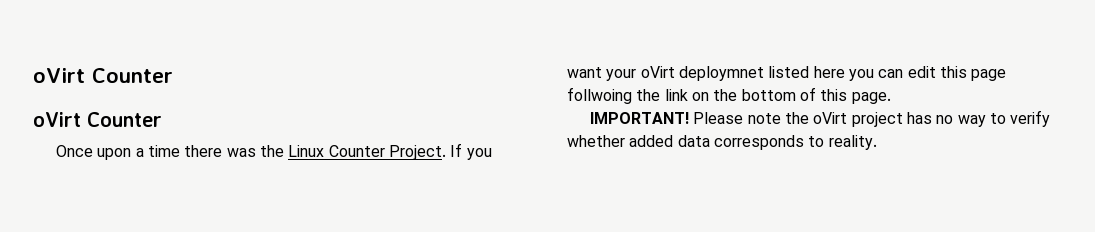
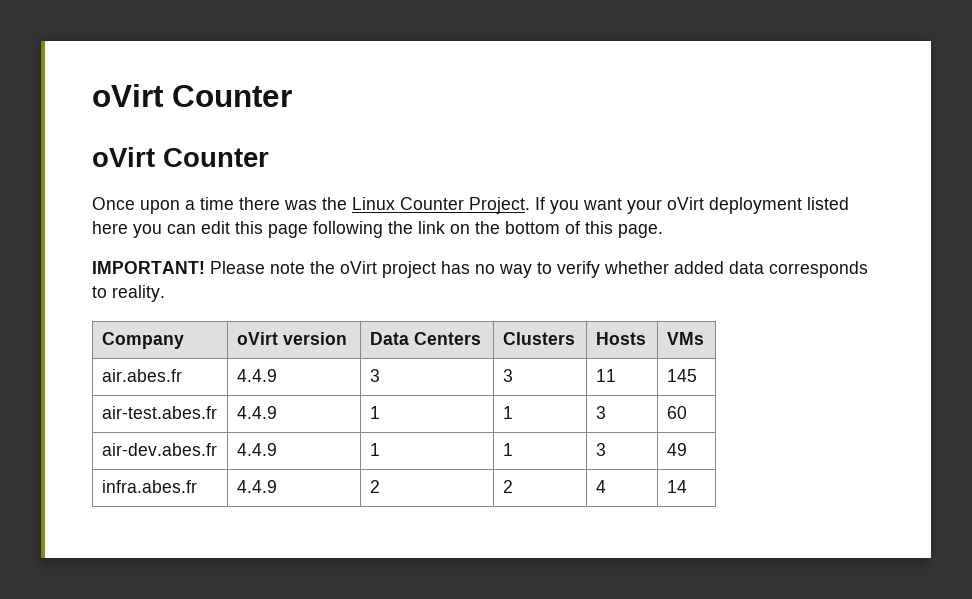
[678,66,764,81] deploymnet -> [709,197,802,214] deployment
[567,87,632,104] follwoing -> [313,221,383,238] following
(877, 142) none -> [101,332,184,349] [236,332,347,345] [369,332,481,345] [502,332,575,345] [595,332,646,345] [666,332,704,345] [101,369,182,382] [236,369,277,382] [369,369,380,382] [502,369,513,382] [595,369,616,382] [666,369,697,382] [101,406,217,419] [236,406,277,419] [369,406,380,419] [502,406,513,419] [595,406,606,419] [666,406,687,419] [101,443,217,456] [236,443,277,456] [369,443,380,456] [502,443,513,456] [595,443,606,456] [666,443,687,456] [101,480,197,493] [236,480,277,493] [369,480,380,493] [502,480,513,493] [595,480,606,493] [666,480,687,493] // Company | oVirt version | Data Centers | Clusters | Hosts | VMs // air.abes.fr | 4.4.9 | 3 | 3 | 11 | 145 // air-test.abes.fr | 4.4.9 | 1 | 1 | 3 | 60 // air-dev.abes.fr | 4.4.9 | 1 | 1 | 3 | 49 // infra.abes.fr | 4.4.9 | 2 | 2 | 4 | 14

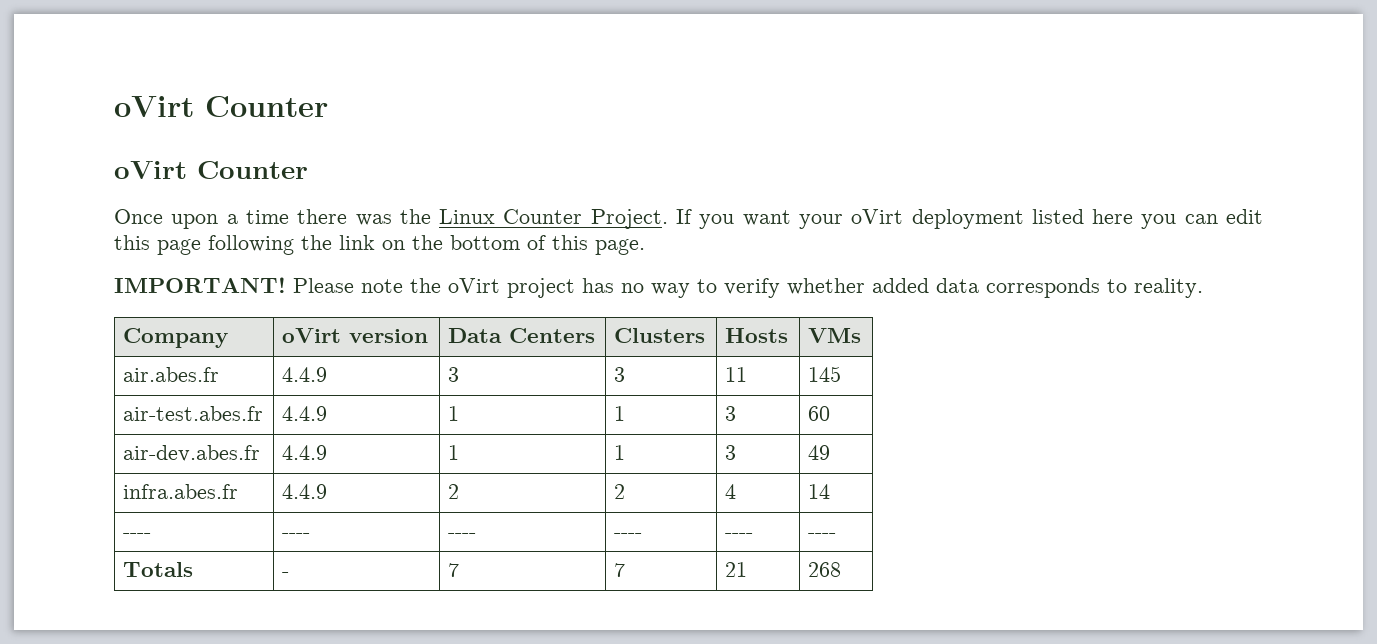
(687, 486) none -> [123,533,152,538] [282,533,311,538] [448,533,477,538] [614,533,643,538] [725,533,754,538] [808,533,837,538] [123,562,194,577] [282,572,290,577] [448,563,460,577] [614,563,626,577] [725,562,748,577] [808,562,842,577] // ---- | ---- | ---- | ---- | ---- | ---- // Totals | - | 7 | 7 | 21 | 268

